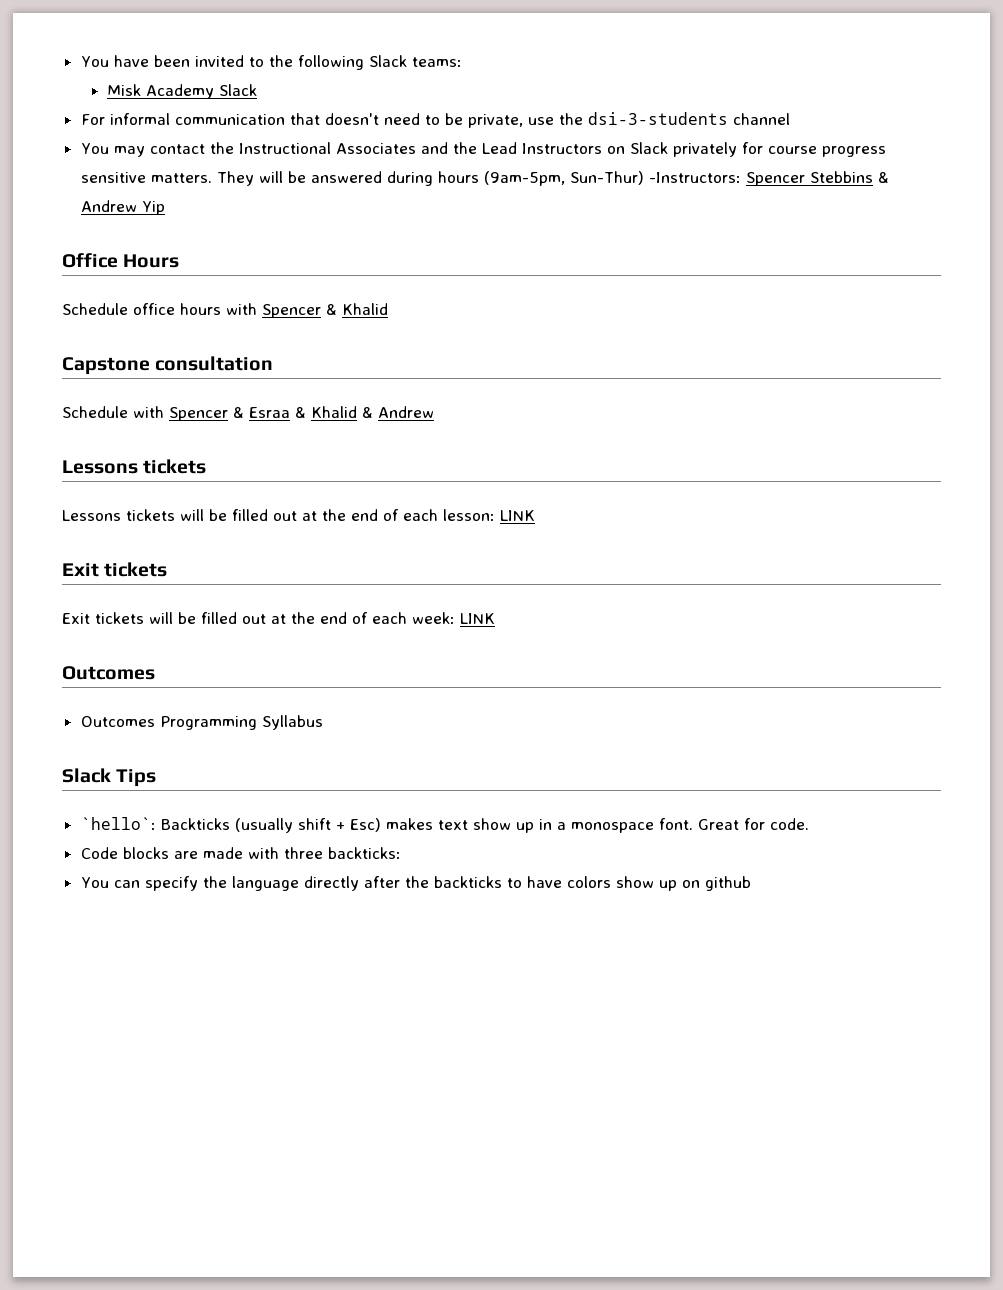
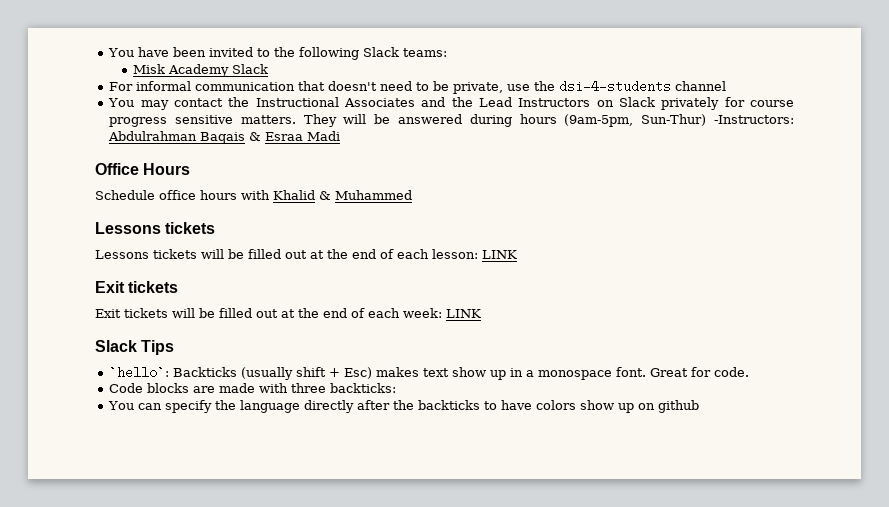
[587,112,728,125] dsi-3-students -> [559,80,672,93] dsi-4-students
[745,171,889,186] [80,200,165,215] Spencer Stebbins & Andrew Yip -> [108,131,341,144] Abdulrahman Baqais & Esraa Madi
[262,303,388,318] [62,356,274,375] [62,406,306,421] Spencer & Khalid // Capstone consultation // Schedule with Spencer & Esraa & -> (270, 195) none
[378,406,434,418] Andrew -> [335,190,412,200] Muhammed
[62,666,155,680] [80,715,323,730] // Outcomes // Outcomes Programming Syllabus -> (481, 313) none

